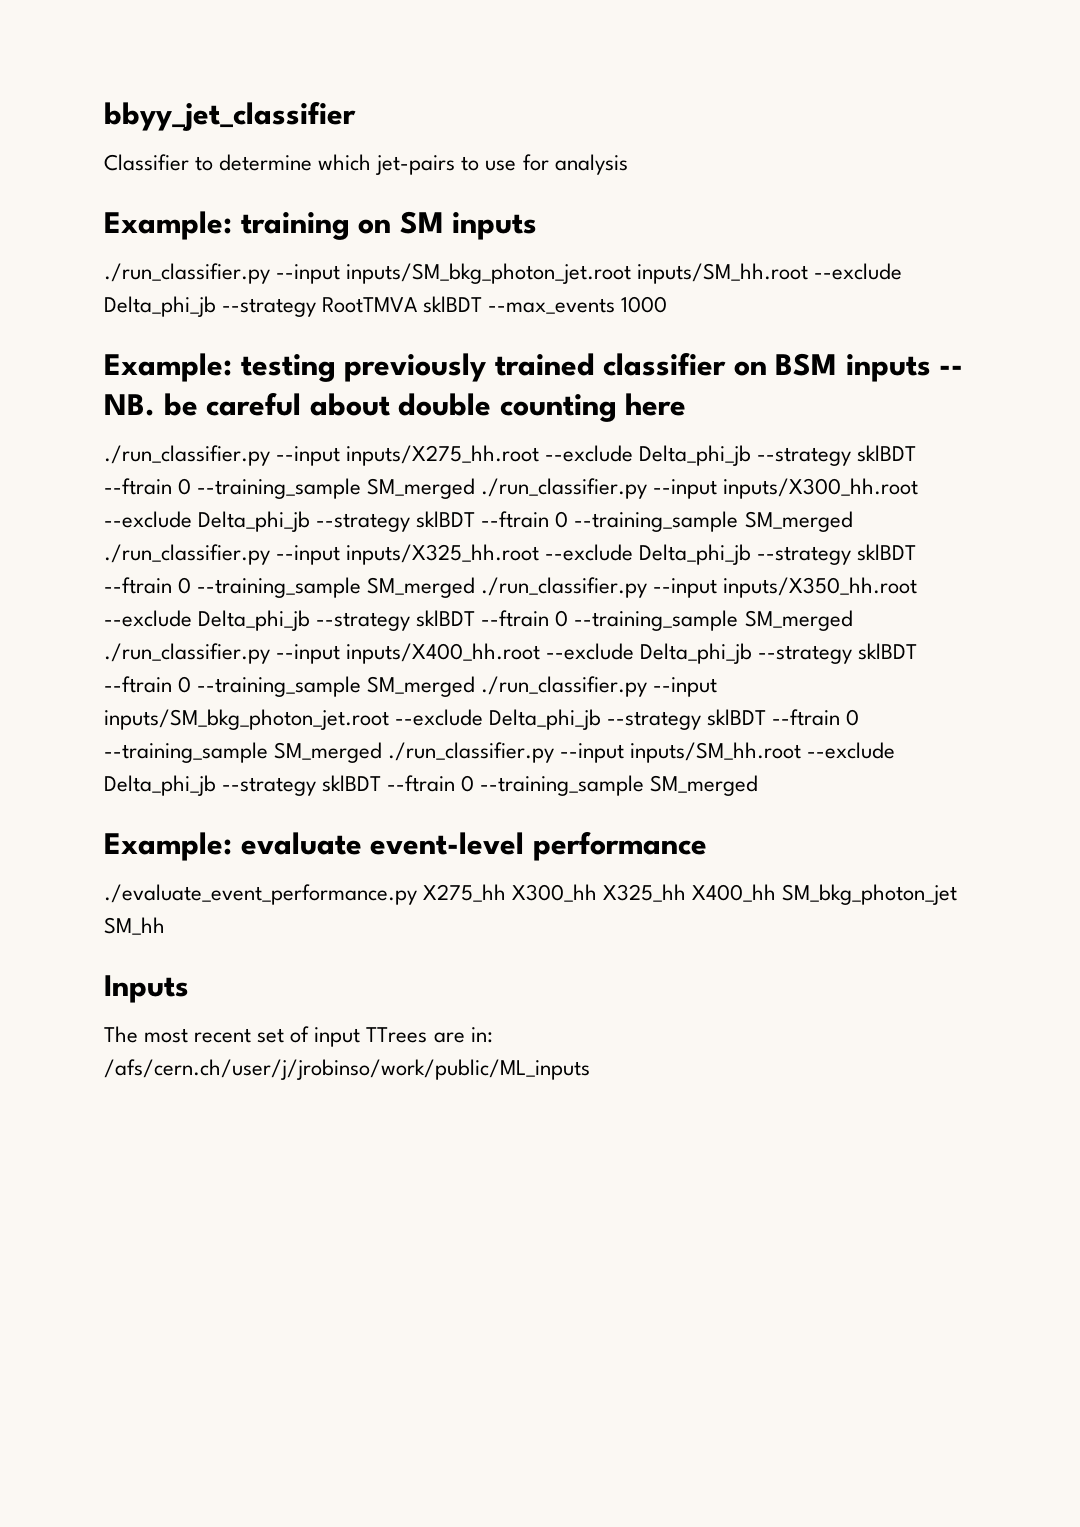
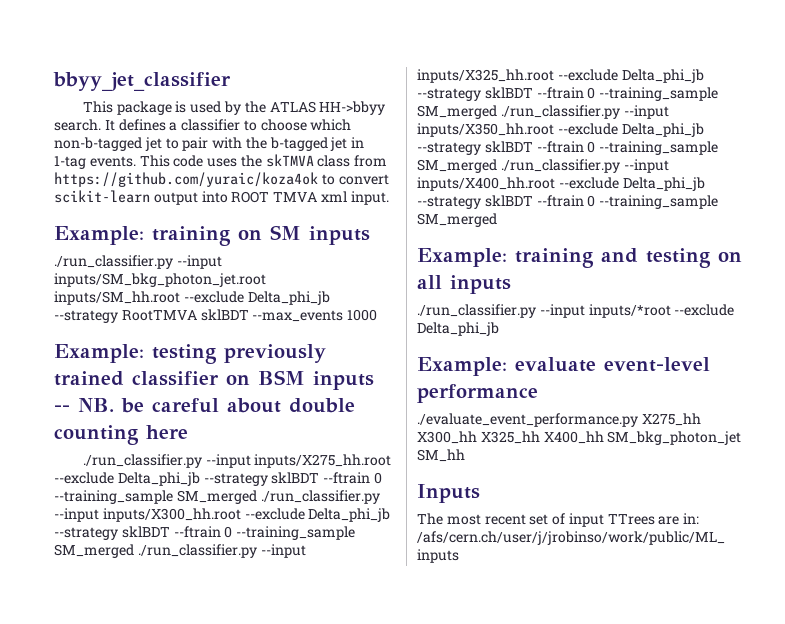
[104,154,628,175] Classifier to determine which jet-pairs to use for analysis -> [82,101,386,115] [54,119,352,131] [54,137,365,151] [54,154,388,169] [54,172,389,187] [54,190,389,205] This package is used by the ATLAS HH->bbyy search. It defines a classifier to choose which non-b-tagged jet to pair with the b-tagged jet in 1-tag events. This code uses the skTMVA class from https://github.com/yuraic/koza4ok to convert scikit-learn output into ROOT TMVA xml input.
[481,676,718,697] [104,709,860,730] [104,742,896,763] [104,775,759,796] ./run_classifier.py --input inputs/SM_bkg_photon_jet.root --exclude Delta_phi_jb --strategy sklBDT --ftrain 0 --training_sample SM_merged ./run_classifier.py --input inputs/SM_hh.root --exclude Delta_phi_jb --strategy sklBDT --ftrain 0 --training_sample SM_merged -> [417,248,742,268] [417,275,511,294] [417,304,735,318] [417,322,499,336] // Example: training and testing on all inputs // ./run_classifier.py --input inputs/*root --exclude Delta_phi_jb

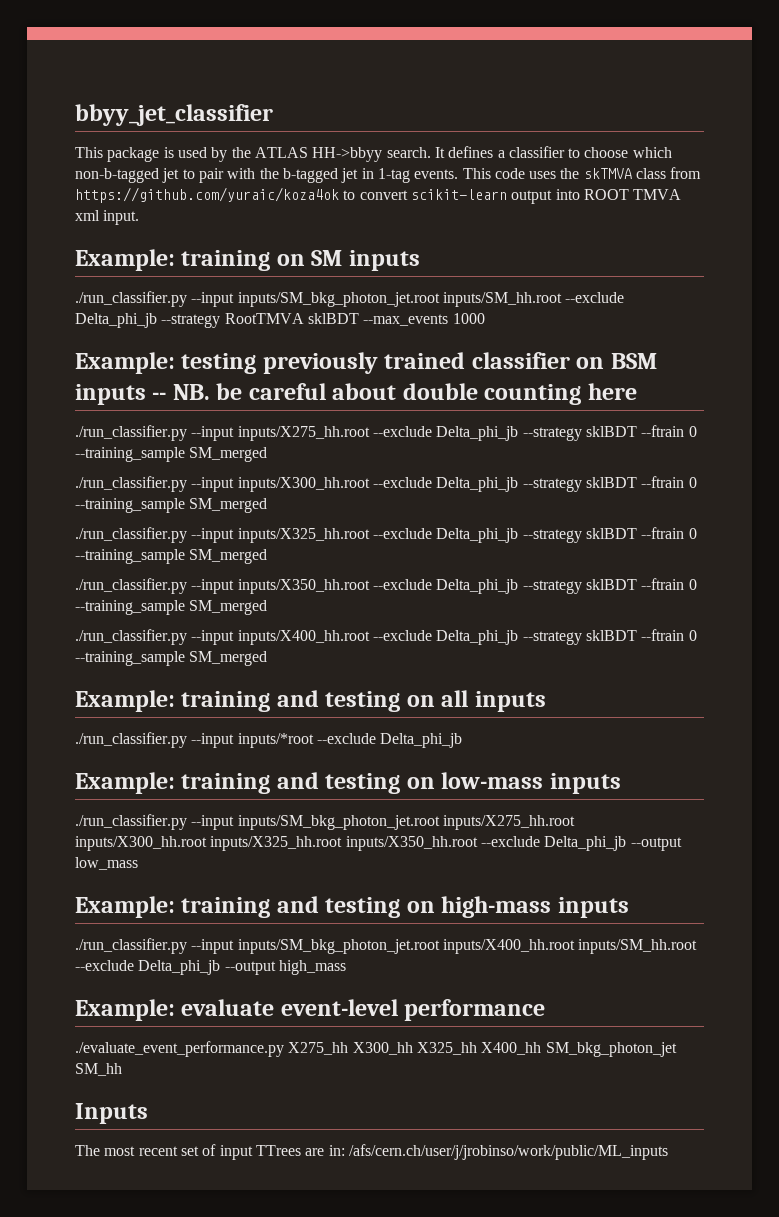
(257, 497) none -> (268, 454) //
(134, 551) none -> (268, 505) //
(497, 112) none -> (268, 556) //
(497, 166) none -> (268, 607) //
(499, 329) none -> [75,772,621,794] [75,814,575,830] [75,836,682,851] [75,857,138,870] [75,896,629,918] [75,938,698,954] [75,960,346,975] // Example: training and testing on low-mass inputs // ./run_classifier.py --input inputs/SM_bkg_photon_jet.root inputs/X275_hh.root inputs/X300_hh.root inputs/X325_hh.root inputs/X350_hh.root --exclude Delta_phi_jb --output low_mass // Example: training and testing on high-mass inputs // ./run_classifier.py --input inputs/SM_bkg_photon_jet.root inputs/X400_hh.root inputs/SM_hh.root --exclude Delta_phi_jb --output high_mass

